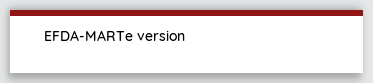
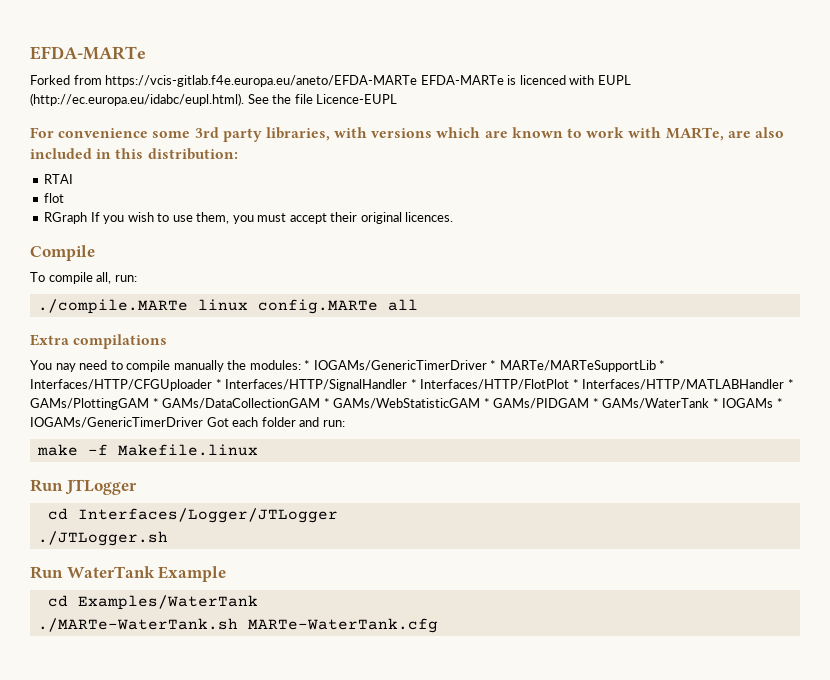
[44,30,185,41] EFDA-MARTe version -> [30,46,146,60] [30,75,631,87] [30,93,398,106] [30,127,784,142] [30,148,238,160] [44,174,74,184] [44,193,65,203] [44,212,454,224] [30,245,95,261] [30,272,137,284] [37,299,418,314] [30,334,168,349] [30,360,666,372] [30,379,794,391] [30,398,783,410] [30,417,345,428] [36,444,258,456] [30,479,137,495] [47,508,338,523] [37,531,168,546] [30,566,227,582] [47,595,258,610] [37,618,438,633] EFDA-MARTe // Forked from https://vcis-gitlab.f4e.europa.eu/aneto/EFDA-MARTe EFDA-MARTe is licenced with EUPL (http://ec.europa.eu/idabc/eupl.html). See the file Licence-EUPL // For convenience some 3rd party libraries, with versions which are known to work with MARTe, are also included in this distribution: // RTAI // flot // RGraph If you wish to use them, you must accept their original licences. // Compile // To compile all, run: // ./compile.MARTe linux config.MARTe all // Extra compilations // You nay need to compile manually the modules: * IOGAMs/GenericTimerDriver * MARTe/MARTeSupportLib * Interfaces/HTTP/CFGUploader * Interfaces/HTTP/SignalHandler * Interfaces/HTTP/FlotPlot * Interfaces/HTTP/MATLABHandler * GAMs/PlottingGAM * GAMs/DataCollectionGAM * GAMs/WebStatisticGAM * GAMs/PIDGAM * GAMs/WaterTank * IOGAMs * IOGAMs/GenericTimerDriver Got each folder and run: // make -f Makefile.linux // Run JTLogger // cd Interfaces/Logger/JTLogger // ./JTLogger.sh // Run WaterTank Example // cd Examples/WaterTank // ./MARTe-WaterTank.sh MARTe-WaterTank.cfg

